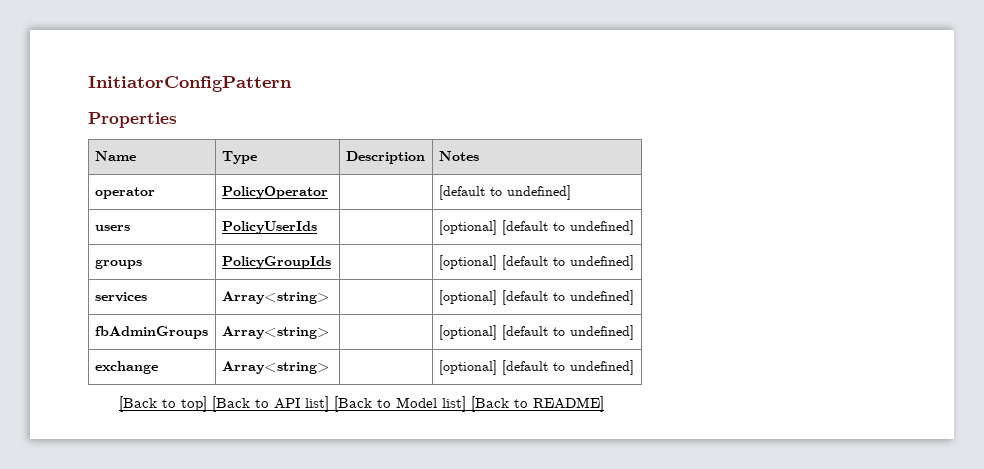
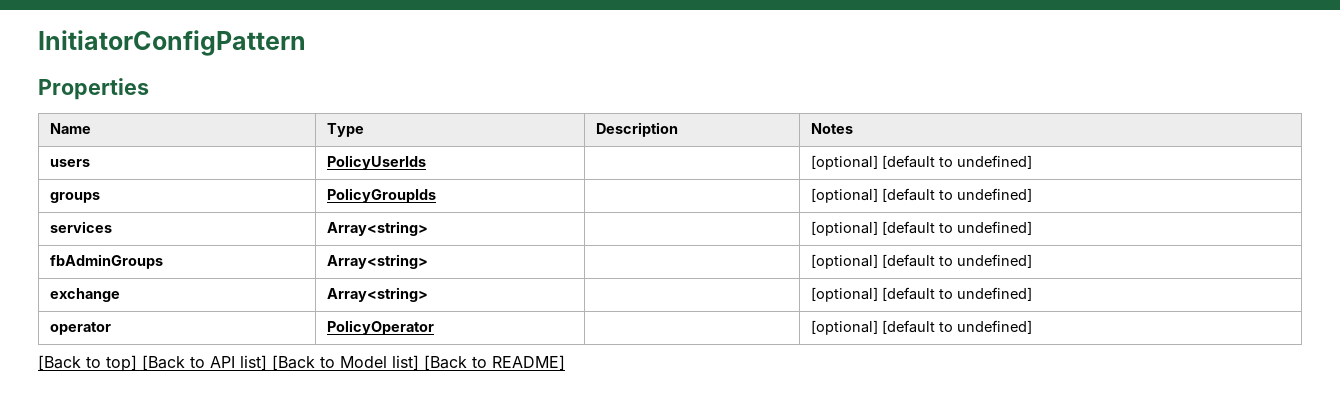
[94,187,155,199] [221,186,328,199] [438,185,571,200] // operator | PolicyOperator | | [default to undefined] -> (853, 128) none
(634, 367) none -> [49,322,111,335] [326,320,434,335] [810,320,1032,335] // operator | PolicyOperator | | [optional] [default to undefined]

